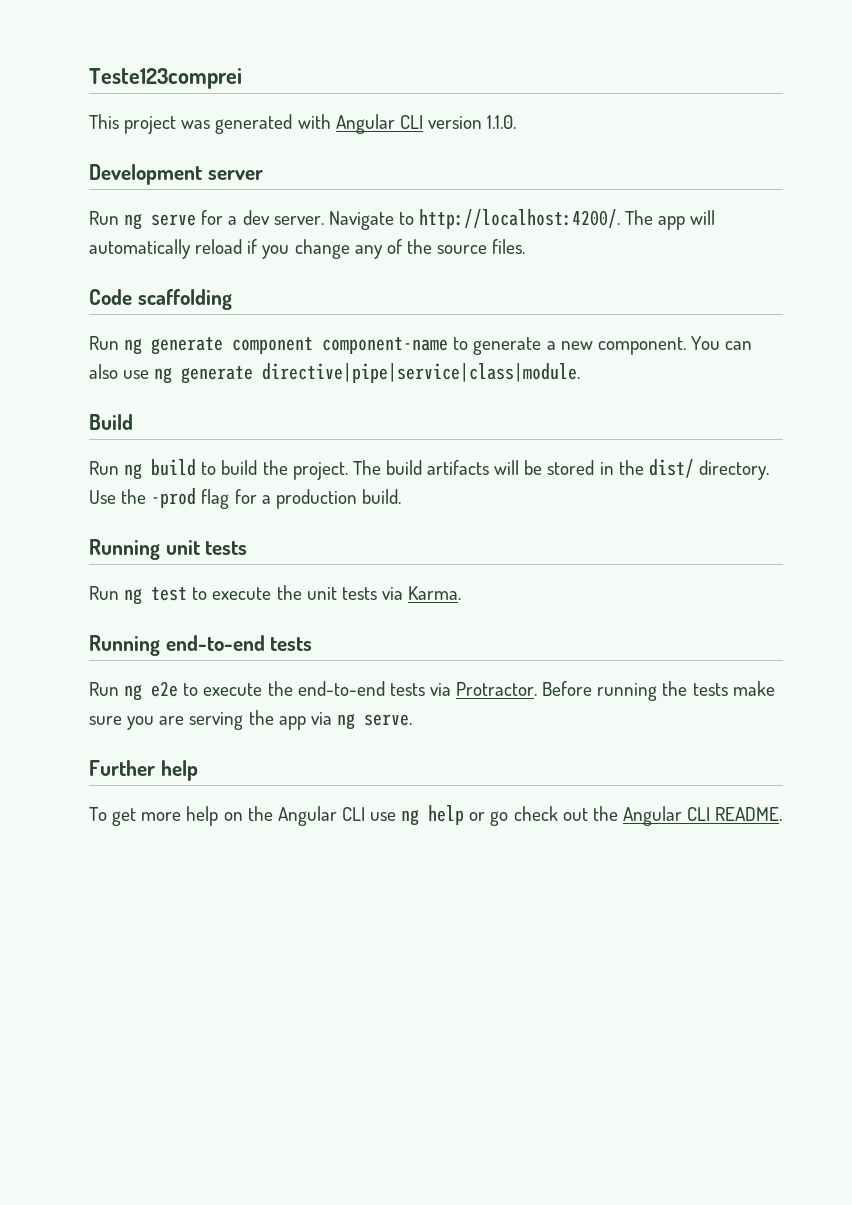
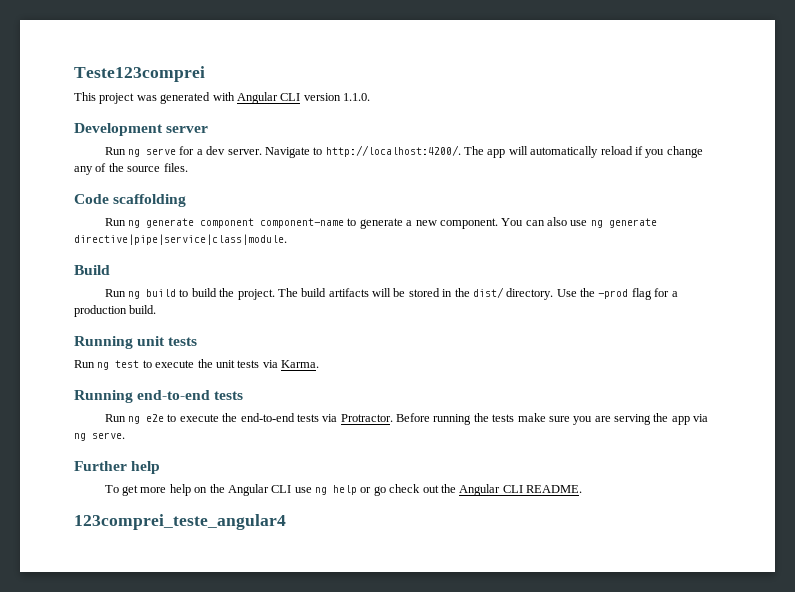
(783, 814) none -> [74,514,286,530] // 123comprei_teste_angular4

